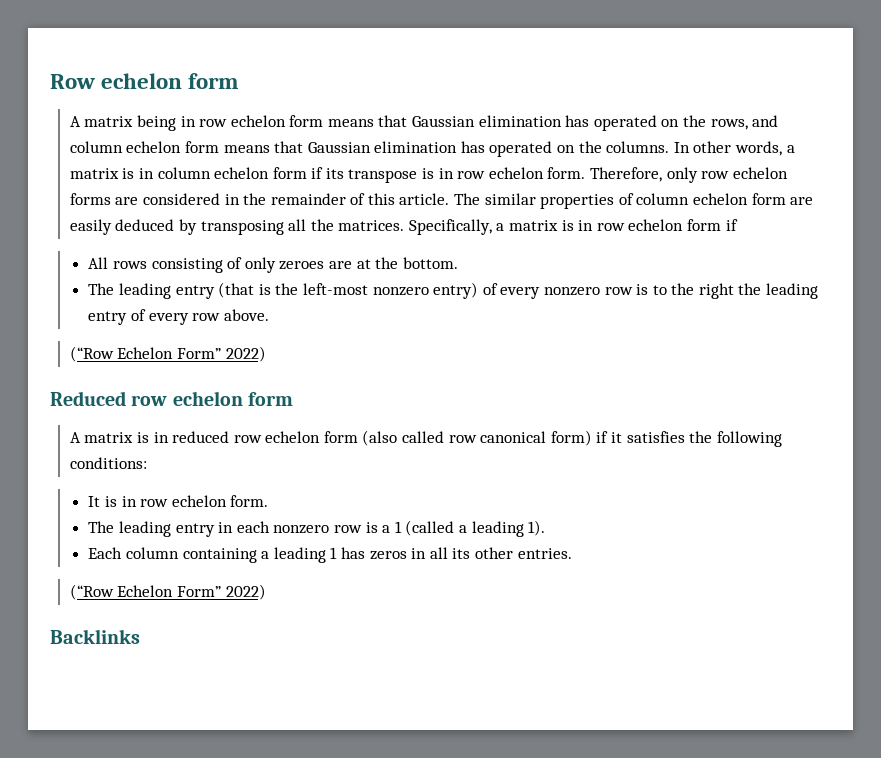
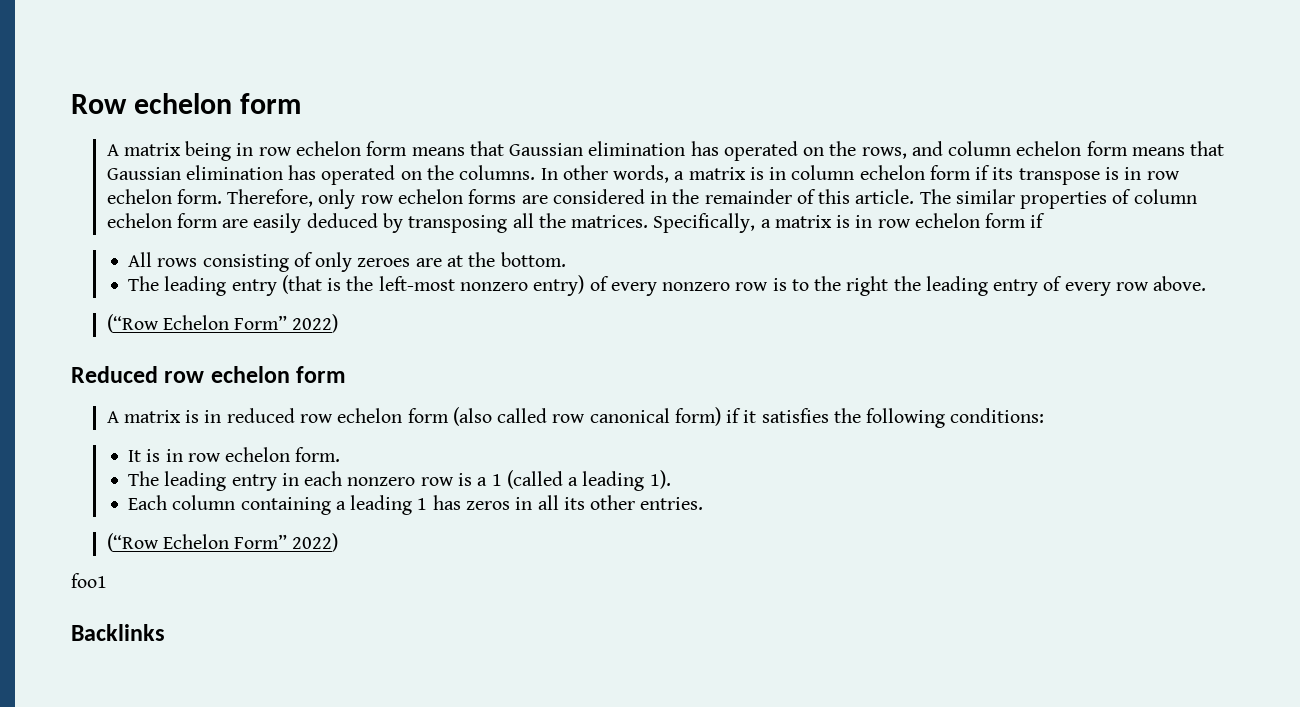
(266, 592) none -> [71,573,107,588] // foo1

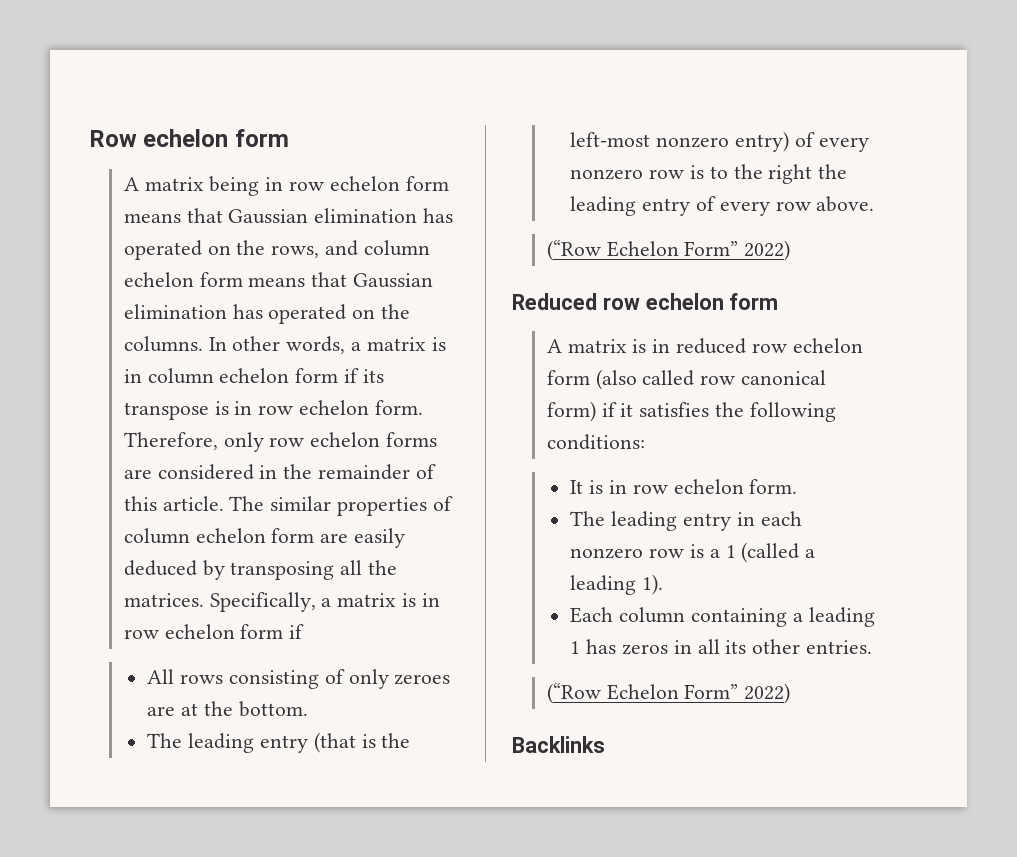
[71,573,107,588] // foo1 -> (791, 693) none

